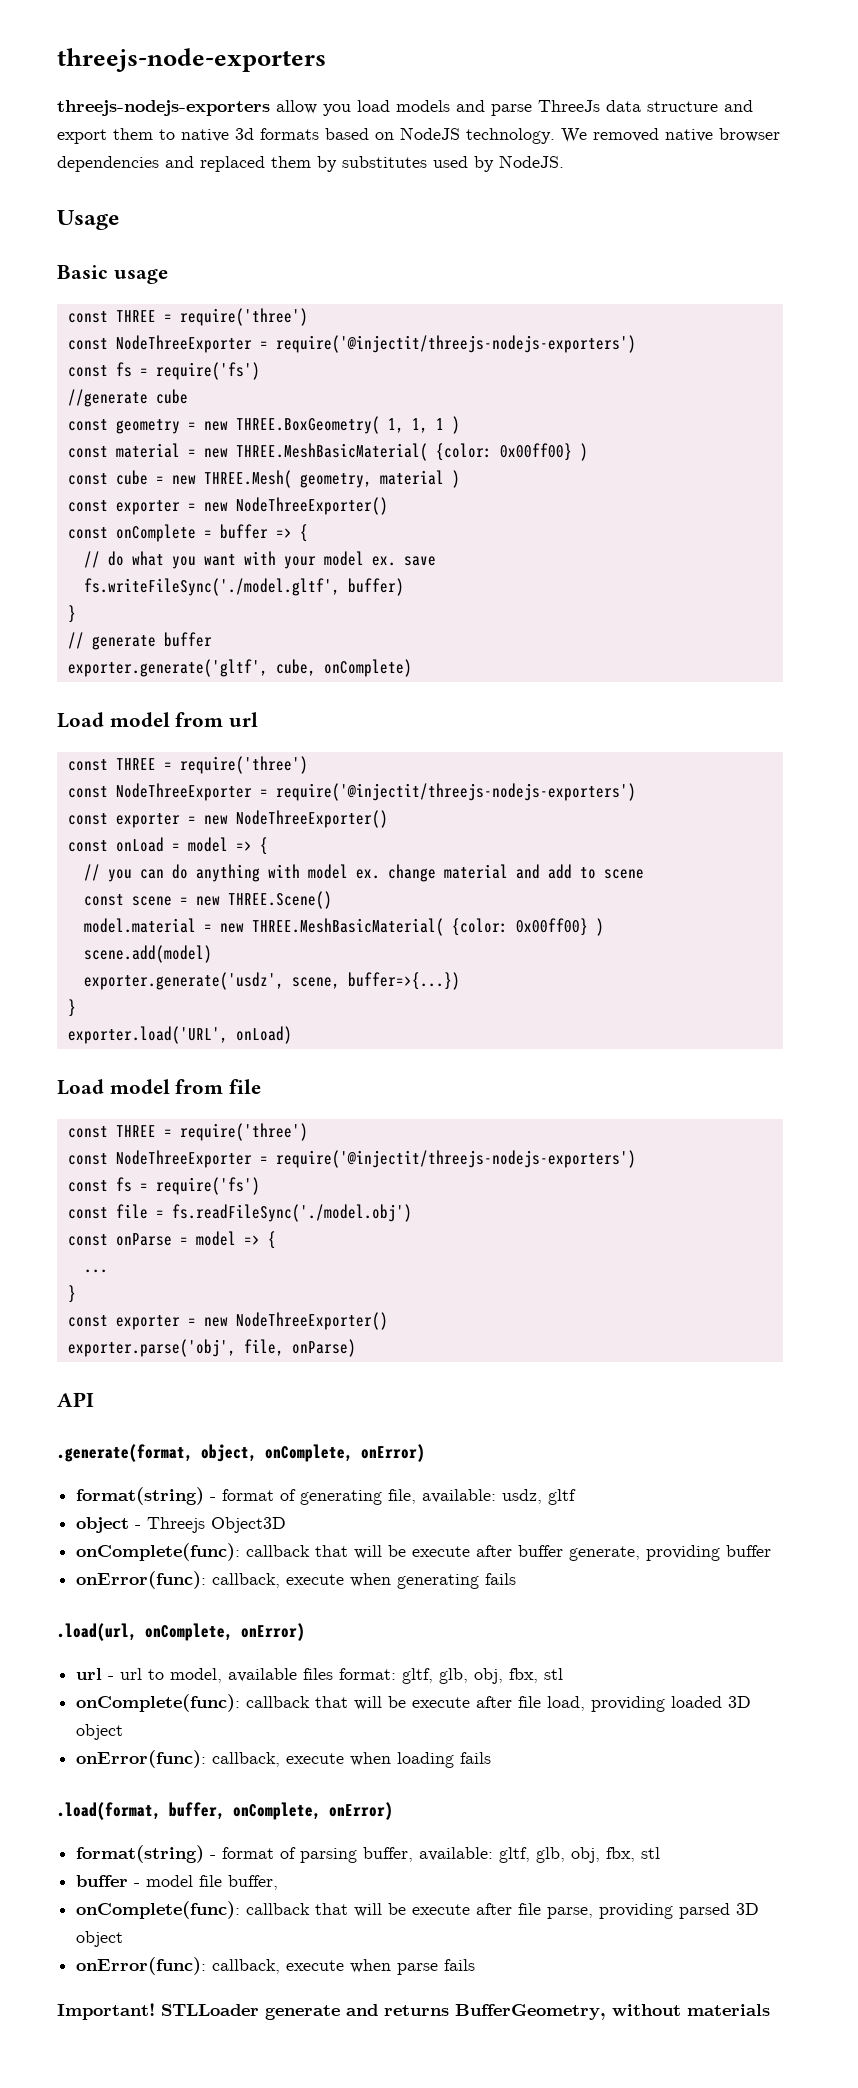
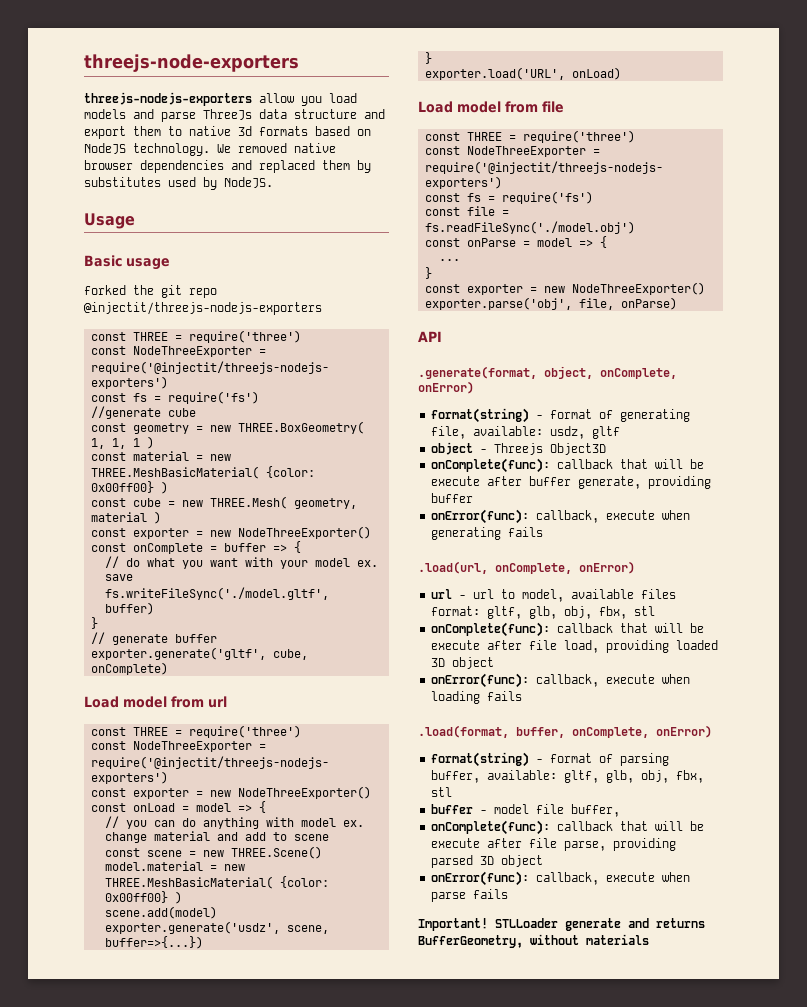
(168, 276) none -> [84,285,217,298] [84,302,322,315] // forked the git repo @injectit/threejs-nodejs-exporters

